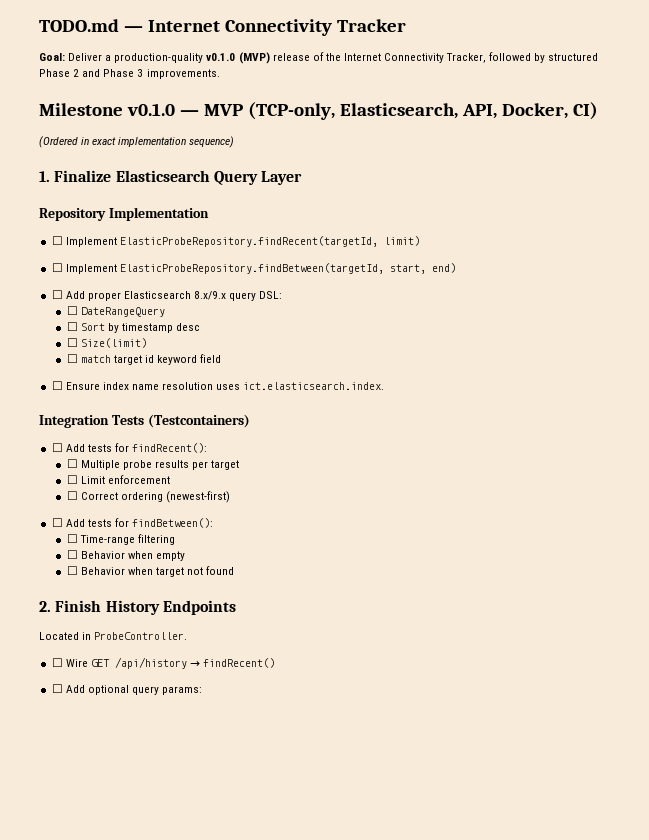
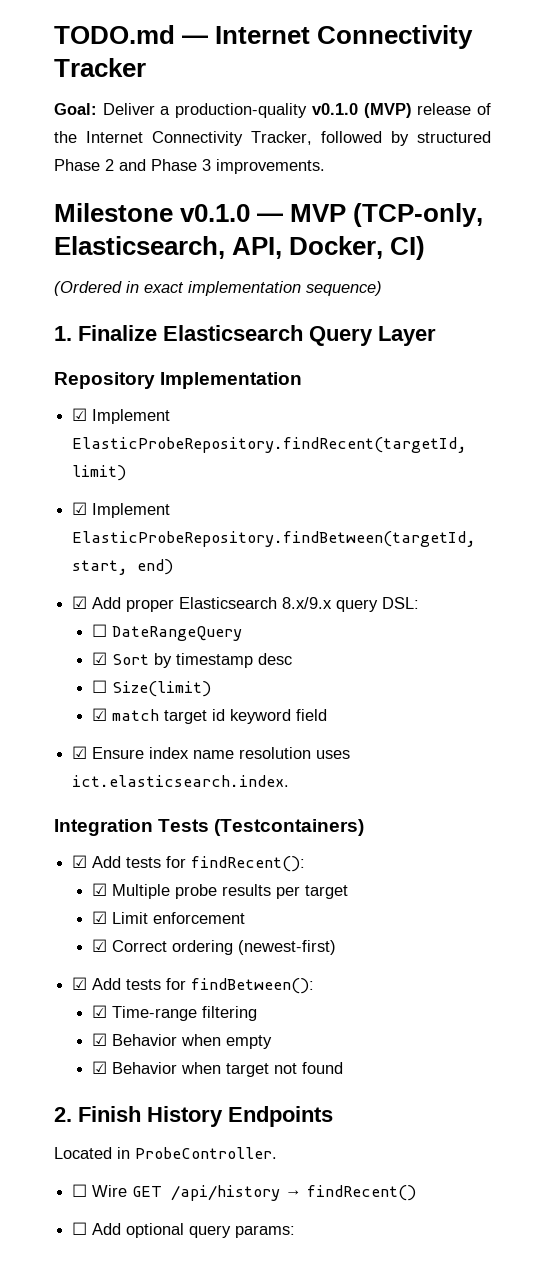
[51,236,63,245] ☐ -> [72,408,88,421] ☑
[51,263,63,272] ☐ -> [72,502,88,515] ☑
[51,290,63,299] ☐ -> [72,596,88,609] ☑
[66,322,78,331] ☐ -> [91,652,107,665] ☑
[66,354,78,363] ☐ -> [91,708,107,721] ☑
[51,381,63,390] ☐ -> [72,746,88,759] ☑
[51,443,63,452] ☐ -> [72,855,88,868] ☑
[66,459,78,468] ☐ -> [91,883,107,896] ☑
[66,475,78,484] ☐ -> [91,911,107,924] ☑
[66,491,78,500] ☐ -> [91,939,107,952] ☑
[51,518,63,527] ☐ -> [72,977,88,990] ☑
[66,534,78,543] ☐ -> [91,1005,107,1018] ☑
[66,550,78,559] ☐ -> [91,1033,107,1046] ☑
[66,566,78,575] ☐ -> [91,1061,107,1074] ☑

